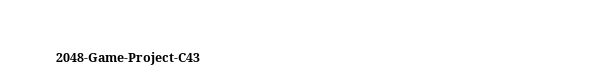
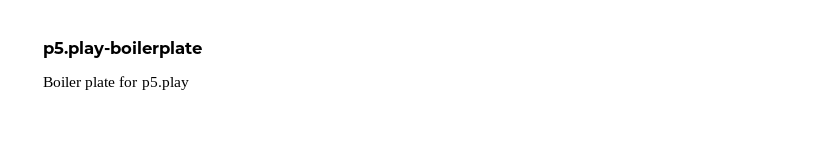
[56,52,200,65] 2048-Game-Project-C43 -> [43,41,202,58] [43,76,189,90] p5.play-boilerplate // Boiler plate for p5.play

